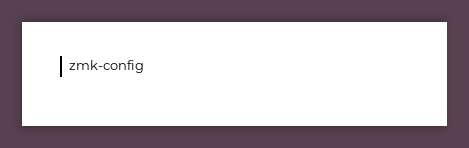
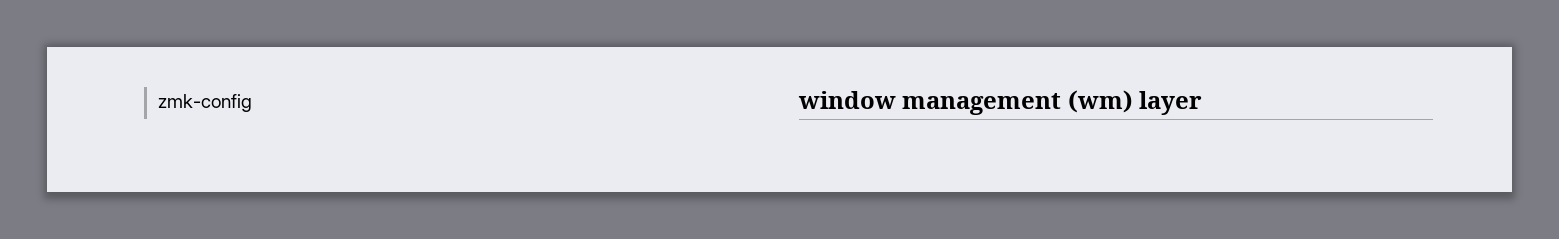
(145, 66) none -> [798,90,1203,115] // window management (wm) layer

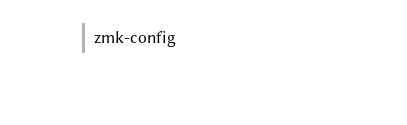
[798,90,1203,115] // window management (wm) layer -> (177, 39) none

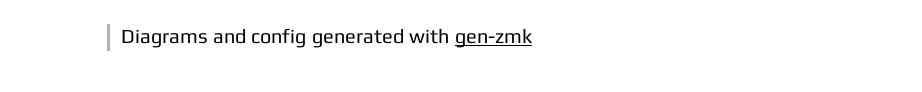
[94,31,177,47] zmk-config -> [120,28,533,48] Diagrams and config generated with gen-zmk

